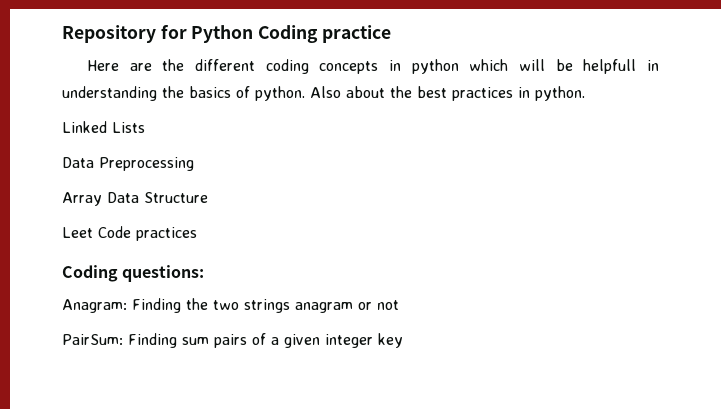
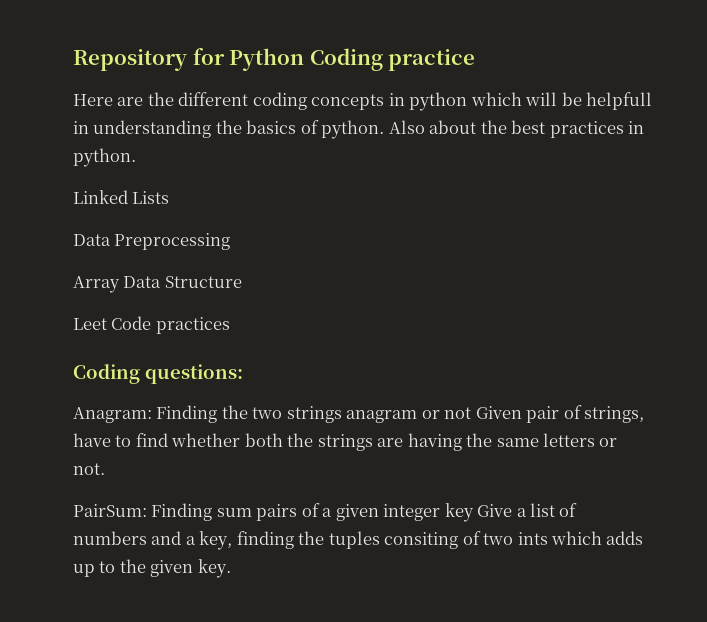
(399, 305) none -> [475,405,645,423] [73,433,618,451] [73,463,105,475] Given pair of strings, have to find whether both the strings are having the same letters or not.
(403, 340) none -> [477,503,578,517] [73,531,644,550] [73,559,231,578] Give a list of numbers and a key, finding the tuples consiting of two ints which adds up to the given key.

